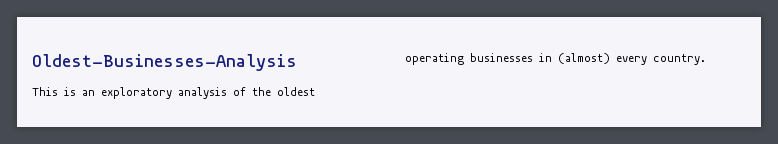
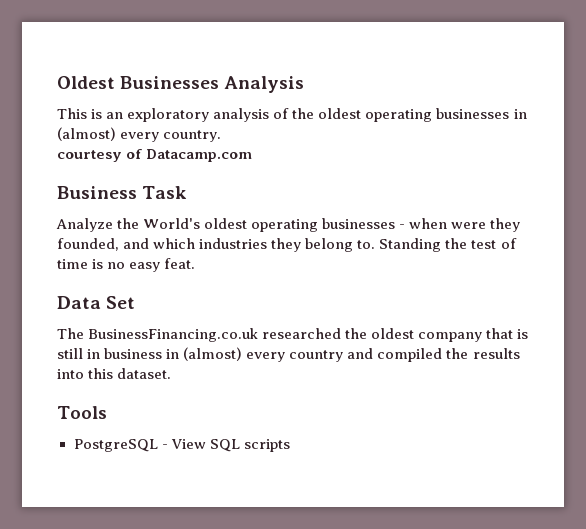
[32,54,297,71] Oldest-Businesses-Analysis -> [57,76,305,93] Oldest Businesses Analysis
(706, 59) none -> [57,149,253,162] [57,186,188,199] [56,218,521,232] [57,238,517,252] [57,258,196,272] [57,296,136,309] [57,328,529,342] [57,347,520,362] [57,368,172,379] [57,406,107,419] [73,439,290,452] // courtesy of Datacamp.com // Business Task // Analyze the World's oldest operating businesses - when were they founded, and which industries they belong to. Standing the test of time is no easy feat. // Data Set // The BusinessFinancing.co.uk researched the oldest company that is still in business in (almost) every country and compiled the results into this dataset. // Tools // PostgreSQL - View SQL scripts

